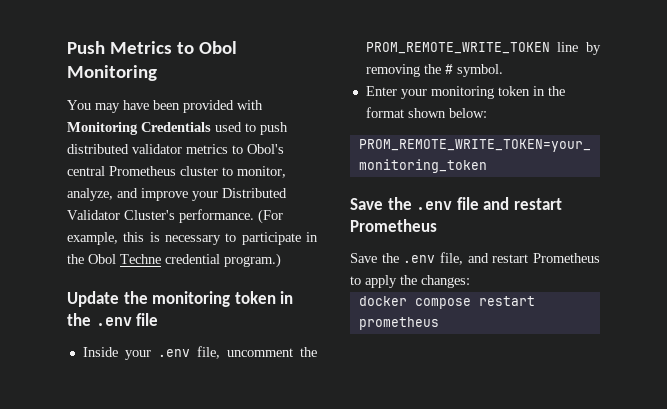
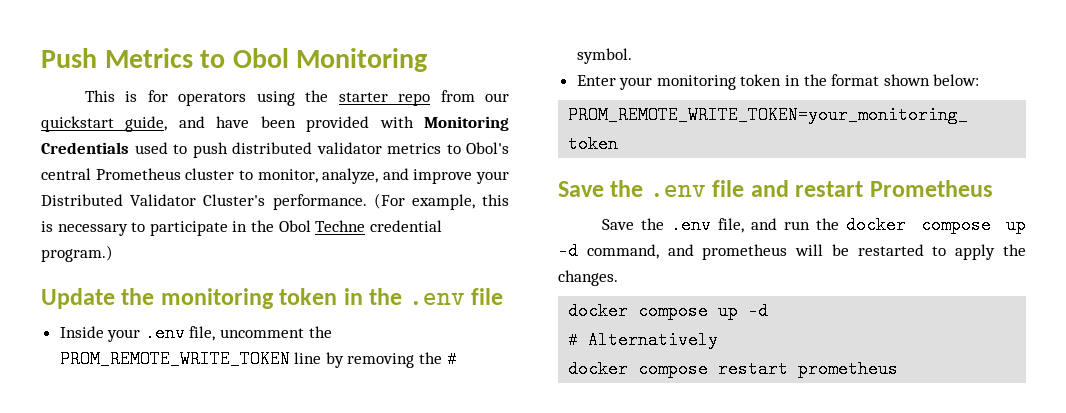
[67,100,120,113] You may -> [84,90,509,106] [41,116,205,132] This is for operators using the starter repo from our quickstart guide, and
[492,253,600,263] [350,275,470,288] restart Prometheus to apply the changes: -> [783,216,1026,234] [558,242,1026,260] [558,270,618,286] [568,302,769,320] [568,331,719,349] run the docker compose up -d command, and prometheus will be restarted to apply the changes. // docker compose up -d // # Alternatively

